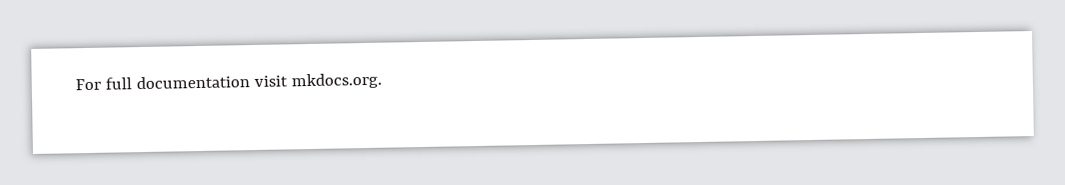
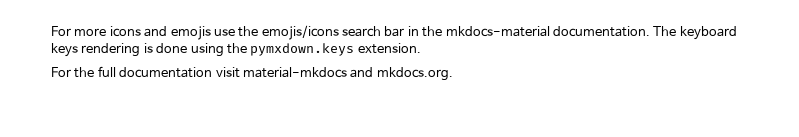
[75,78,101,91] For -> [51,25,737,40] [51,43,421,57] [51,67,95,78] For more icons and emojis use the emojis/icons search bar in the mkdocs-material documentation. The keyboard keys rendering is done using the pymxdown.keys extension. // For the
(288, 81) none -> [242,67,374,78] material-mkdocs and

